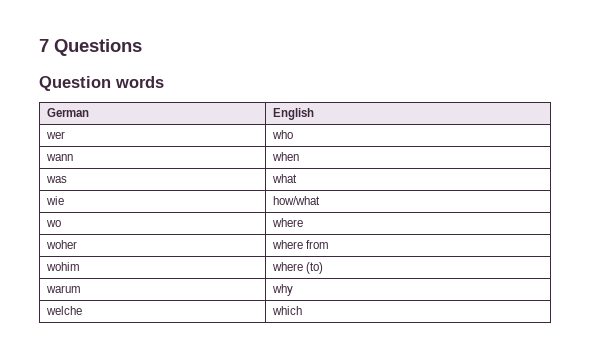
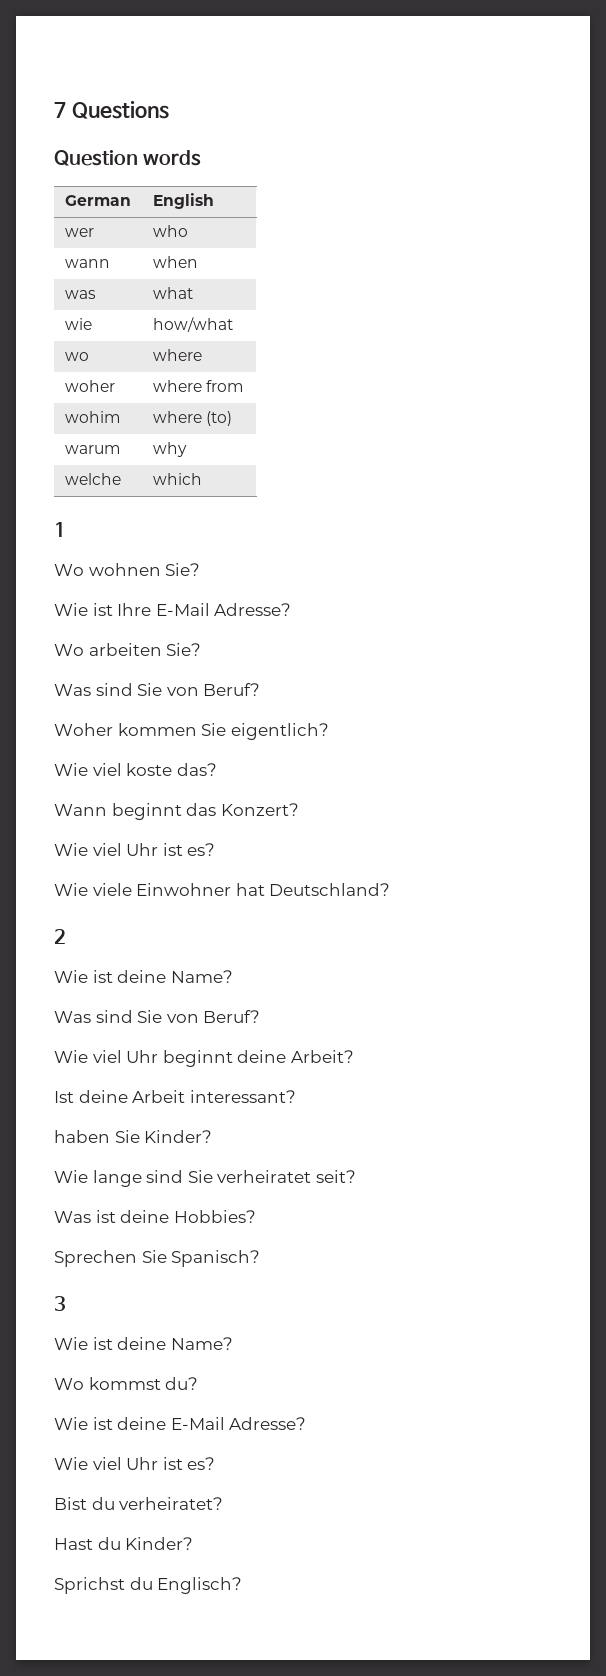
(303, 310) none -> [54,522,66,537] [54,563,201,576] [54,603,292,616] [54,643,202,656] [54,683,261,696] [54,723,329,740] [54,763,217,776] [54,803,299,820] [54,843,216,856] [54,883,391,896] [54,929,66,944] [54,970,233,983] [54,1010,261,1023] [54,1050,354,1067] [54,1090,296,1103] [54,1130,213,1143] [54,1170,356,1187] [54,1210,256,1223] [54,1250,261,1267] [54,1296,66,1311] [54,1337,233,1350] [54,1377,199,1390] [54,1417,307,1430] [54,1457,216,1470] [54,1497,224,1510] [54,1537,194,1550] [54,1577,243,1594] // 1 // Wo wohnen Sie? // Wie ist Ihre E-Mail Adresse? // Wo arbeiten Sie? // Was sind Sie von Beruf? // Woher kommen Sie eigentlich? // Wie viel koste das? // Wann beginnt das Konzert? // Wie viel Uhr ist es? // Wie viele Einwohner hat Deutschland? // 2 // Wie ist deine Name? // Was sind Sie von Beruf? // Wie viel Uhr beginnt deine Arbeit? // Ist deine Arbeit interessant? // haben Sie Kinder? // Wie lange sind Sie verheiratet seit? // Was ist deine Hobbies? // Sprechen Sie Spanisch? // 3 // Wie ist deine Name? // Wo kommst du? // Wie ist deine E-Mail Adresse? // Wie viel Uhr ist es? // Bist du verheiratet? // Hast du Kinder? // Sprichst du Englisch?

